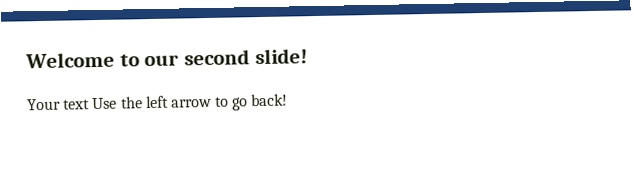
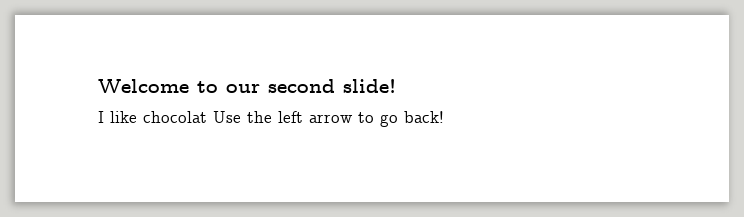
[27,98,91,111] Your text -> [98,111,207,123] I like chocolat

